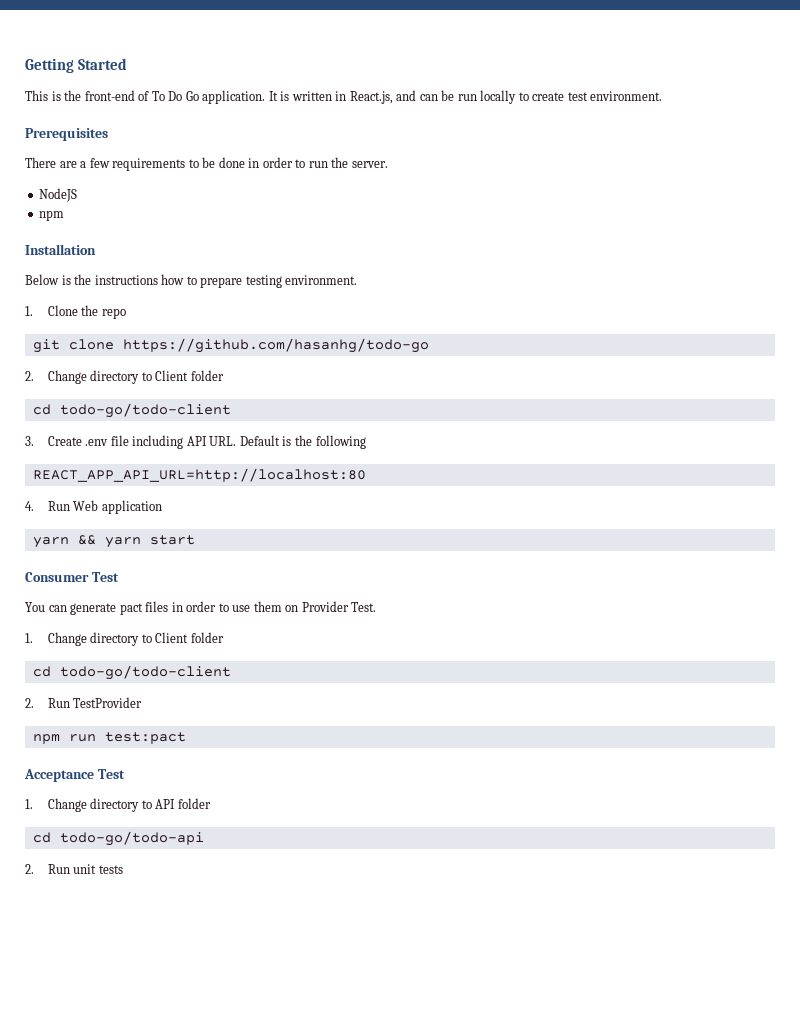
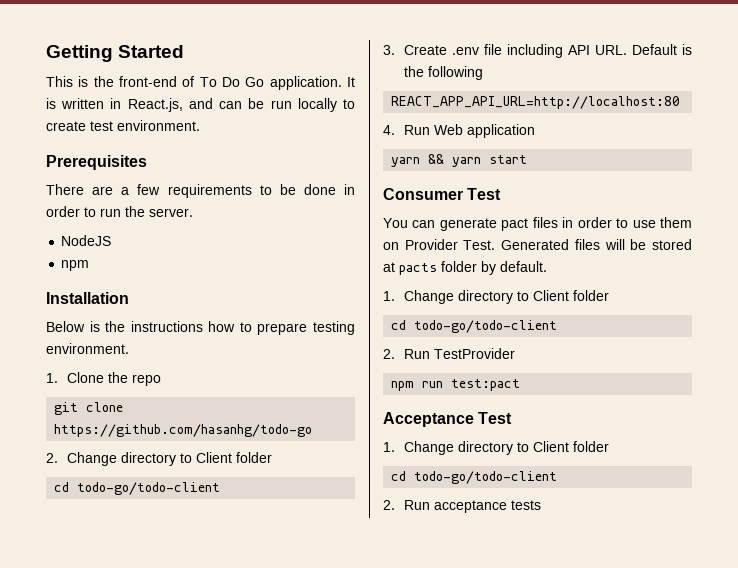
(377, 607) none -> [501,239,692,250] [383,261,547,275] Generated files will be stored at pacts folder by default.
[155,798,211,809] [32,831,204,846] [25,864,97,874] API folder // cd todo-go/todo-api // 2. Run unit -> [533,441,610,452] [391,471,558,484] [383,500,508,513] Client folder // cd todo-go/todo-client // 2. Run acceptance

